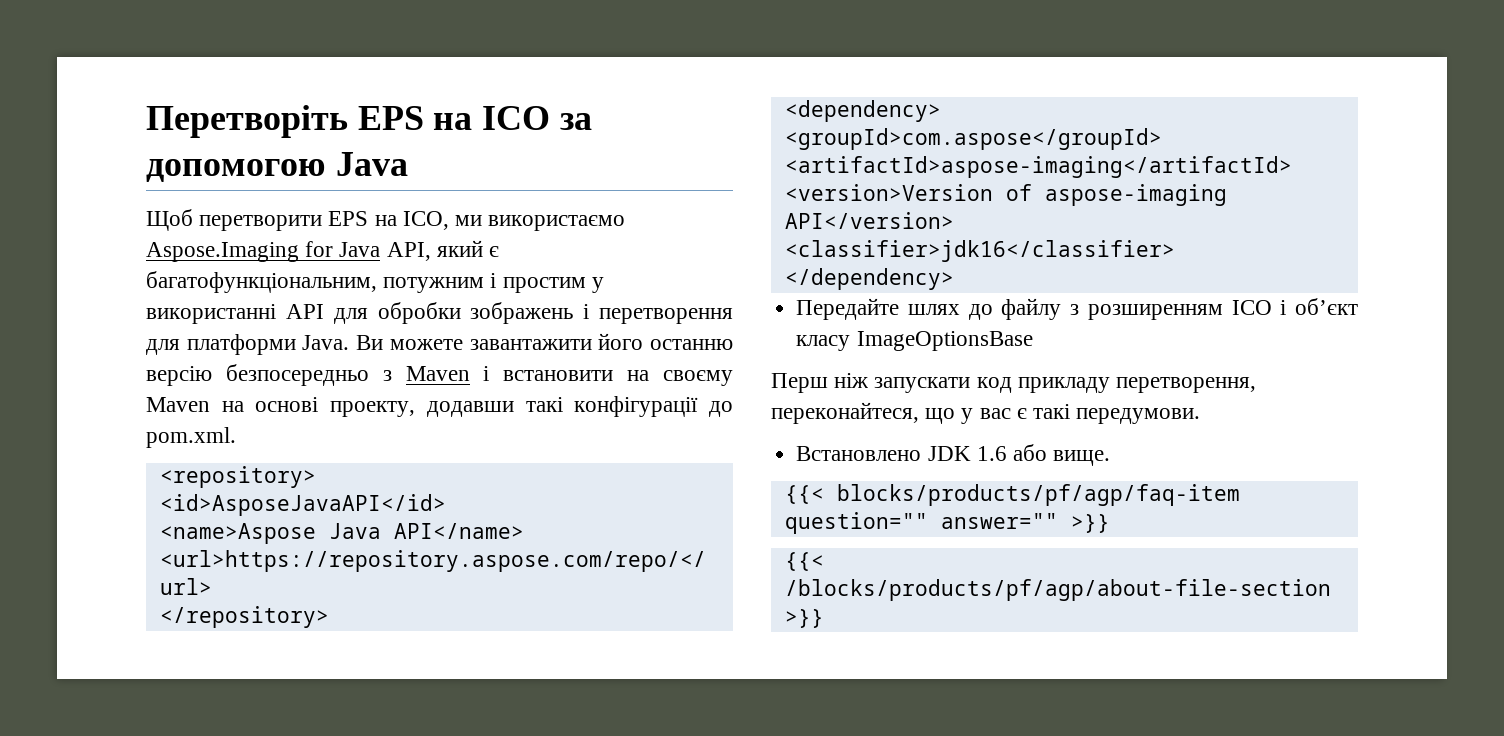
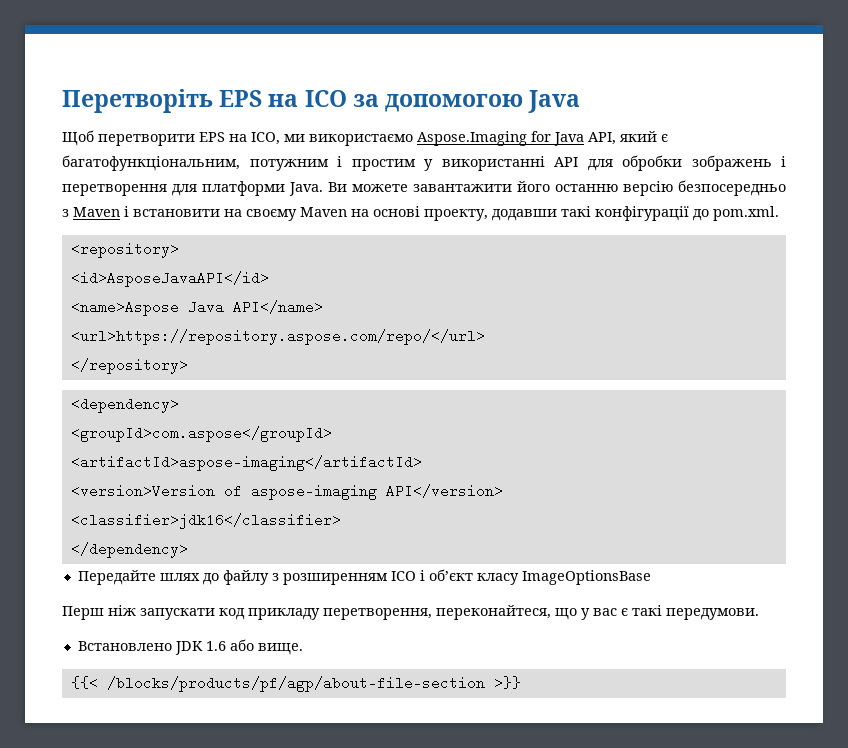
[784,484,1240,506] [784,512,1110,534] // {{< blocks/products/pf/agp/faq-item question="" answer="" >}} -> (303, 649) none

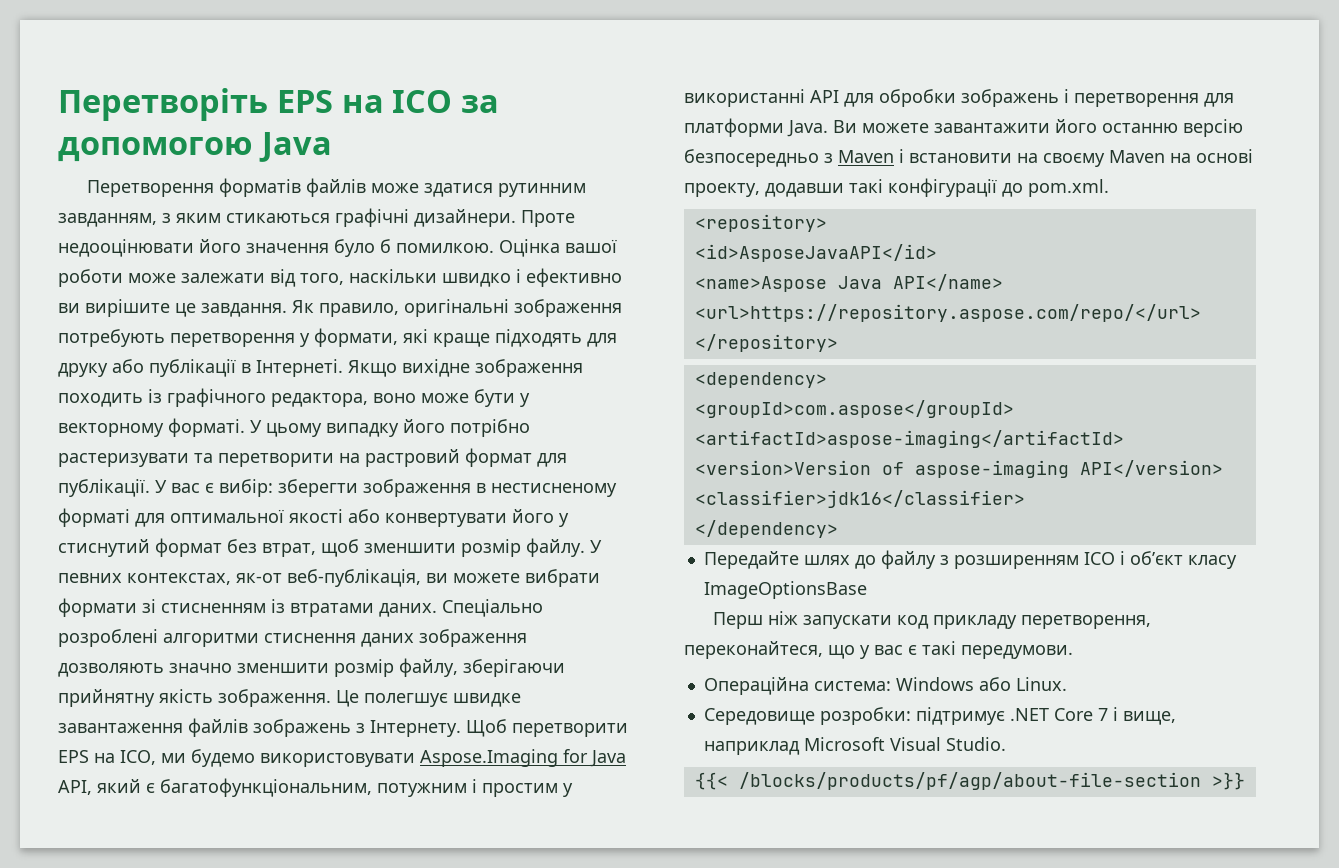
(581, 101) none -> [87,178,587,197] [58,208,575,227] [58,239,617,257] [58,268,622,287] [58,299,622,317] [58,328,617,347] [58,359,583,377] [58,388,530,407] [58,418,530,437] [58,448,567,467] [58,479,617,497] [58,508,569,527] [58,538,602,557] [58,569,600,587] [58,598,543,617] [58,629,527,647] [58,658,565,677] [58,689,521,707] [58,718,461,737] Перетворення форматів файлів може здатися рутинним завданням, з яким стикаються графічні дизайнери. Проте недооцінювати його значення було б помилкою. Оцінка вашої роботи може залежати від того, наскільки швидко і ефективно ви вирішите це завдання. Як правило, оригінальні зображення потребують перетворення у формати, які краще підходять для друку або публікації в Інтернеті. Якщо вихідне зображення походить із графічного редактора, воно може бути у векторному форматі. У цьому випадку його потрібно растеризувати та перетворити на растровий формат для публікації. У вас є вибір: зберегти зображення в нестисненому форматі для оптимальної якості або конвертувати його у стиснутий формат без втрат, щоб зменшити розмір файлу. У певних контекстах, як-от веб-публікація, ви можете вибрати формати зі стисненням із втратами даних. Спеціально розроблені алгоритми стиснення даних зображення дозволяють значно зменшити розмір файлу, зберігаючи прийнятну якість зображення. Це полегшує швидке завантаження файлів зображень з Інтернету.
[309,134,413,146] використаємо -> [191,749,415,767] будемо використовувати
[77,639,303,655] Встановлено JDK 1.6 або вище. -> [703,677,1067,695] [703,707,1176,725] [703,737,1006,755] Операційна система: Windows або Linux. // Середовище розробки: підтримує .NET Core 7 і вище, наприклад Microsoft Visual Studio.

